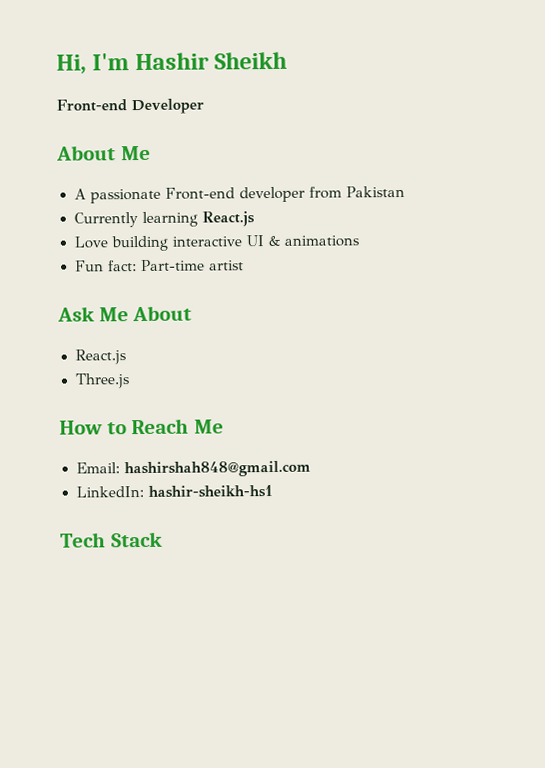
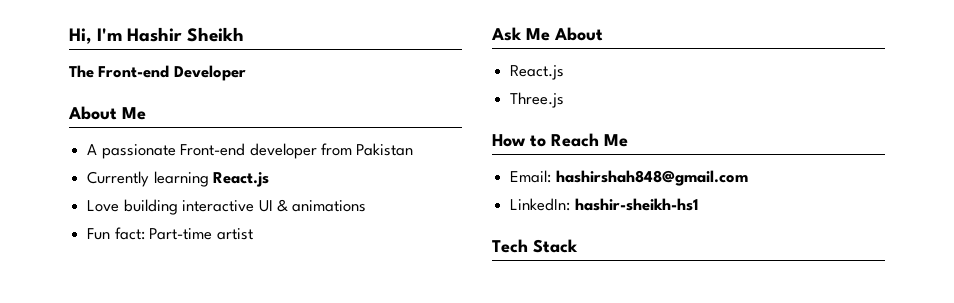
(288, 60) none -> [69,65,94,78] The

